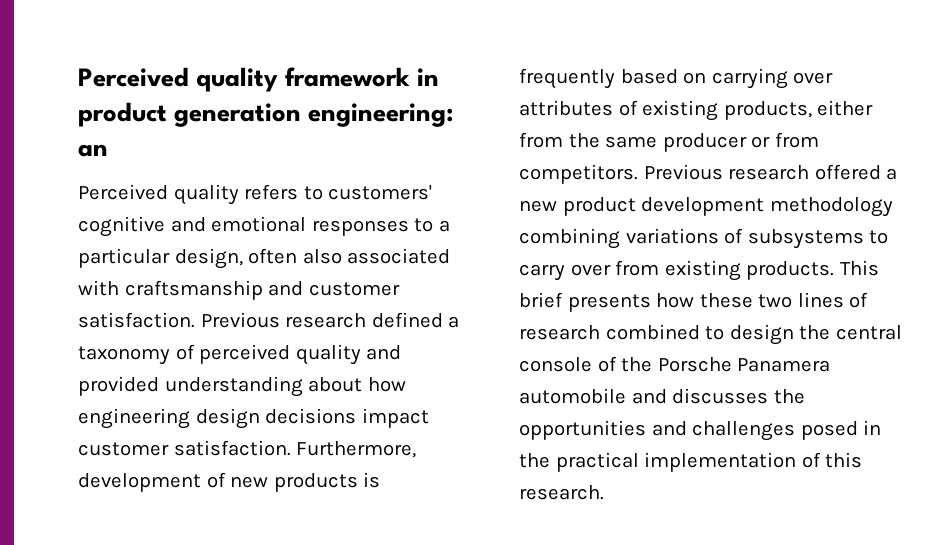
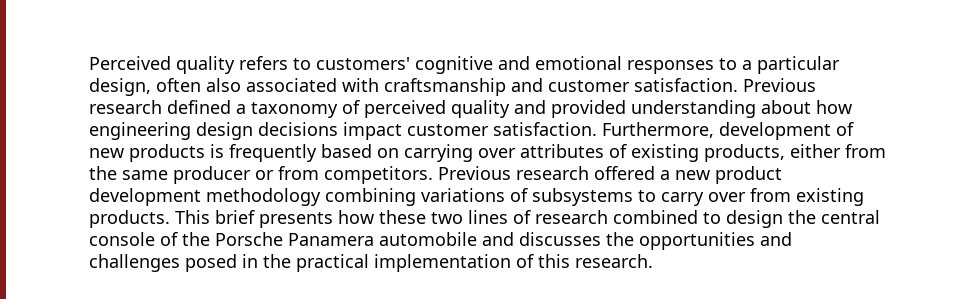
[78,67,440,92] [78,102,455,127] [78,144,108,157] [78,184,239,205] Perceived quality framework in product generation engineering: an // Perceived quality -> [89,56,235,74] Perceived quality

